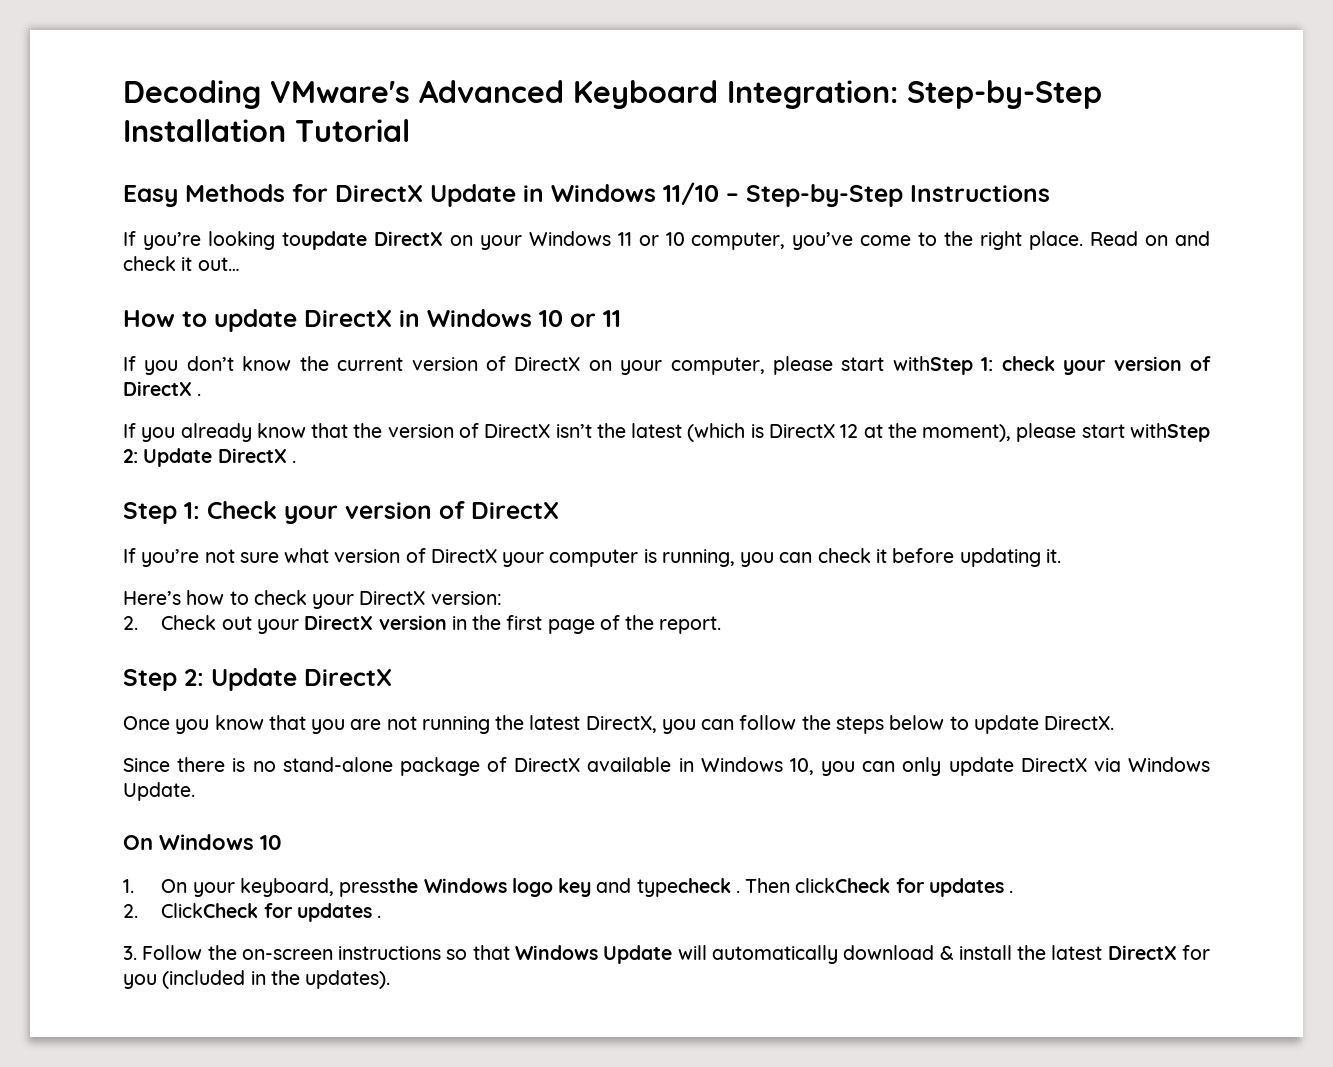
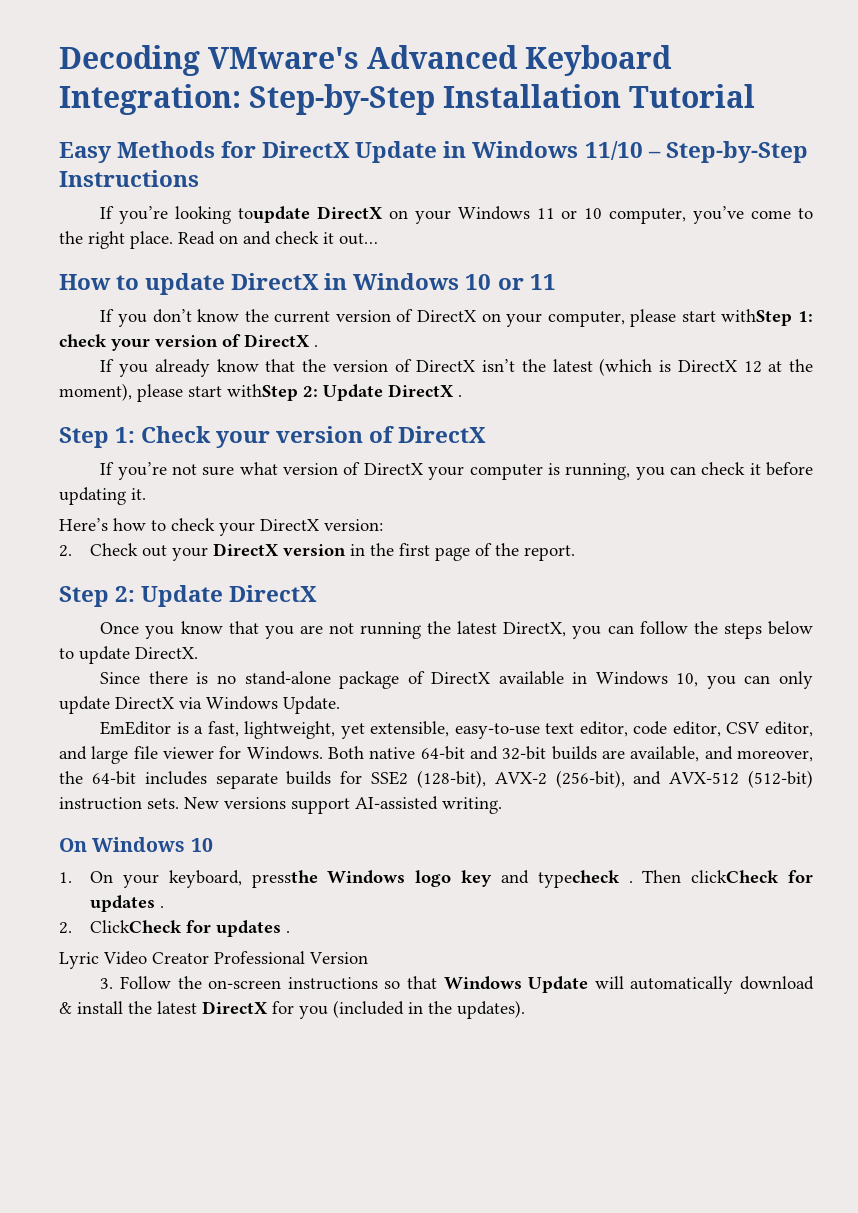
(195, 791) none -> [100,721,813,739] [59,746,813,764] [59,770,814,789] [59,796,502,814] // EmEditor is a fast, lightweight, yet extensible, easy-to-use text editor, code editor, CSV editor, and large file viewer for Windows. Both native 64-bit and 32-bit builds are available, and moreover, the 64-bit includes separate builds for SSE2 (128-bit), AVX-2 (256-bit), and AVX-512 (512-bit) instruction sets. New versions support AI-assisted writing.
(382, 916) none -> [59,951,368,969] // Lyric Video Creator Professional Version

